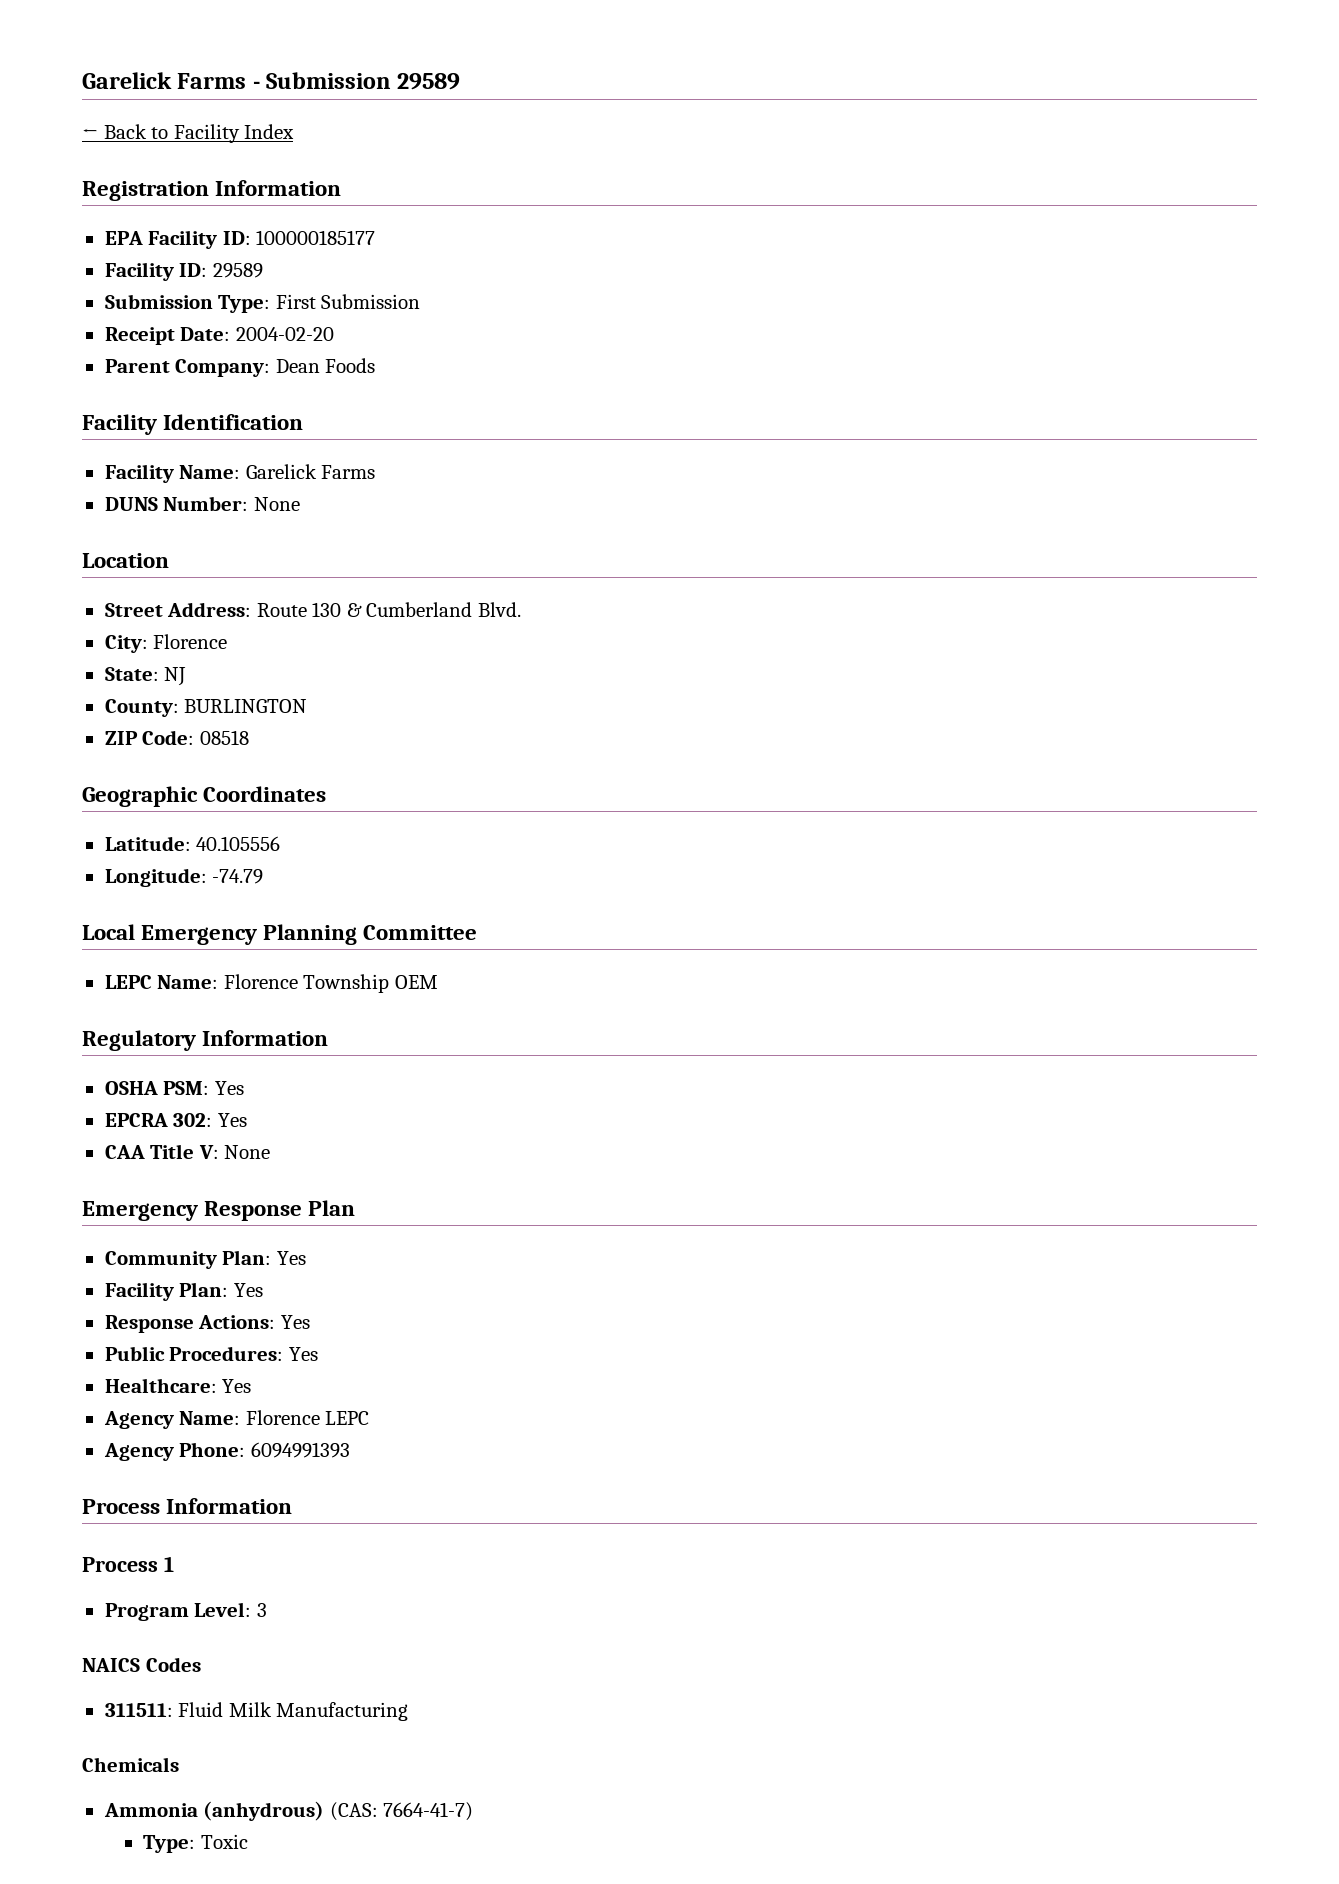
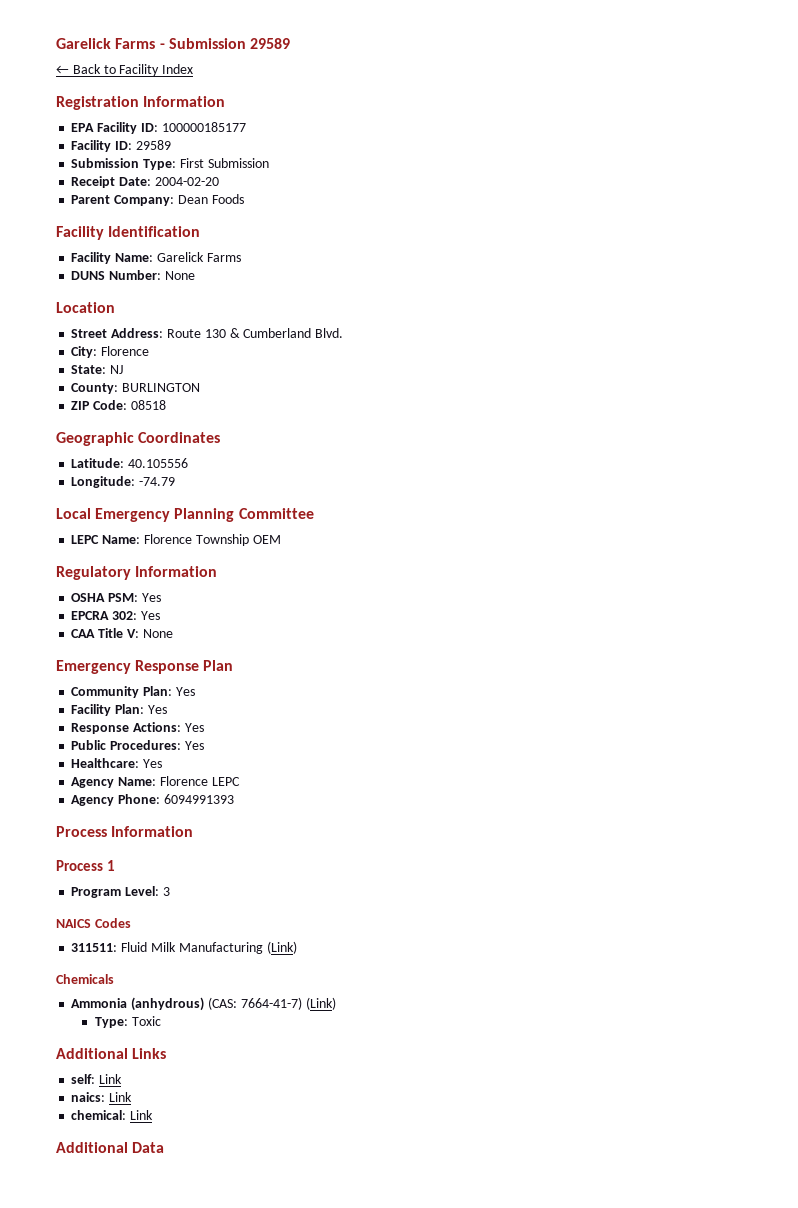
(409, 1711) none -> [266,941,297,954] (Link)
(474, 1811) none -> [305,997,336,1010] (Link)
(248, 1841) none -> [56,1048,167,1059] [71,1074,123,1084] [71,1092,133,1102] [71,1110,154,1120] [56,1142,165,1153] // Additional Links // self: Link // naics: Link // chemical: Link // Additional Data

